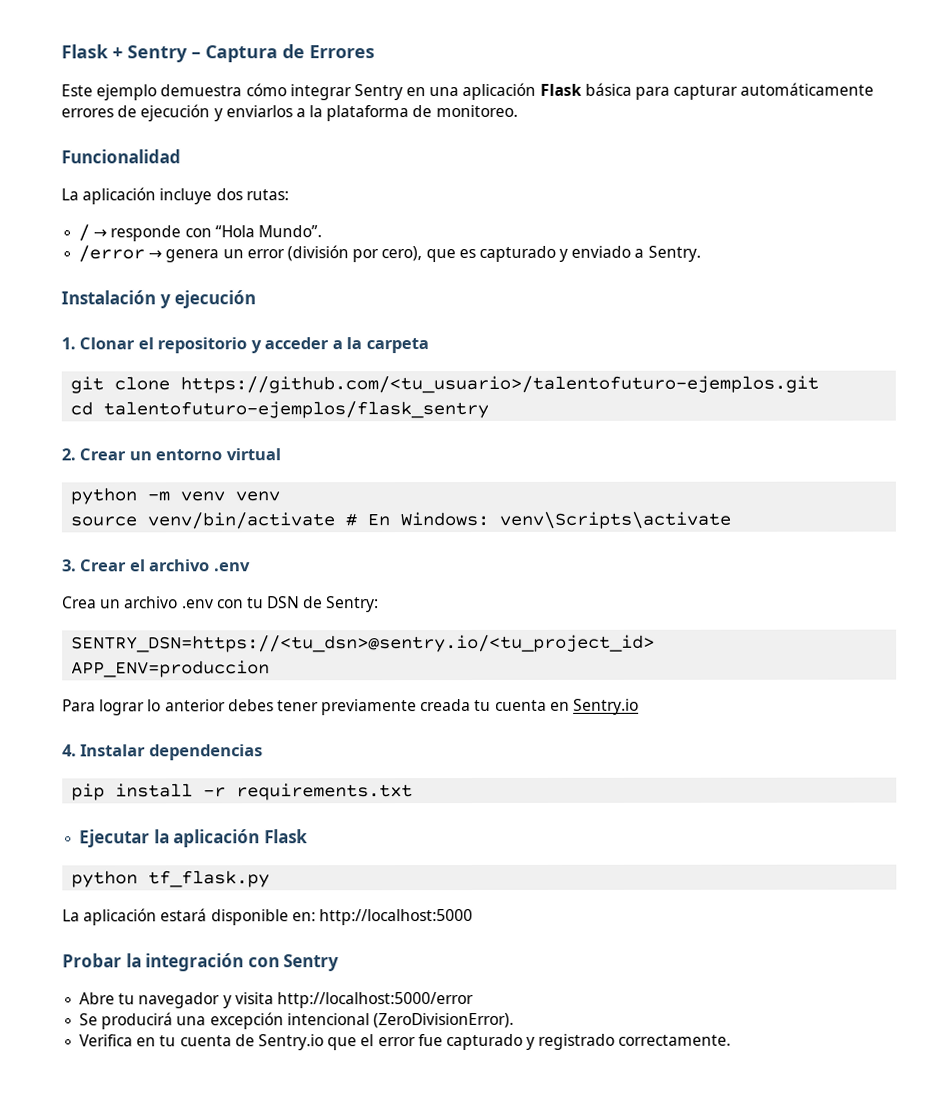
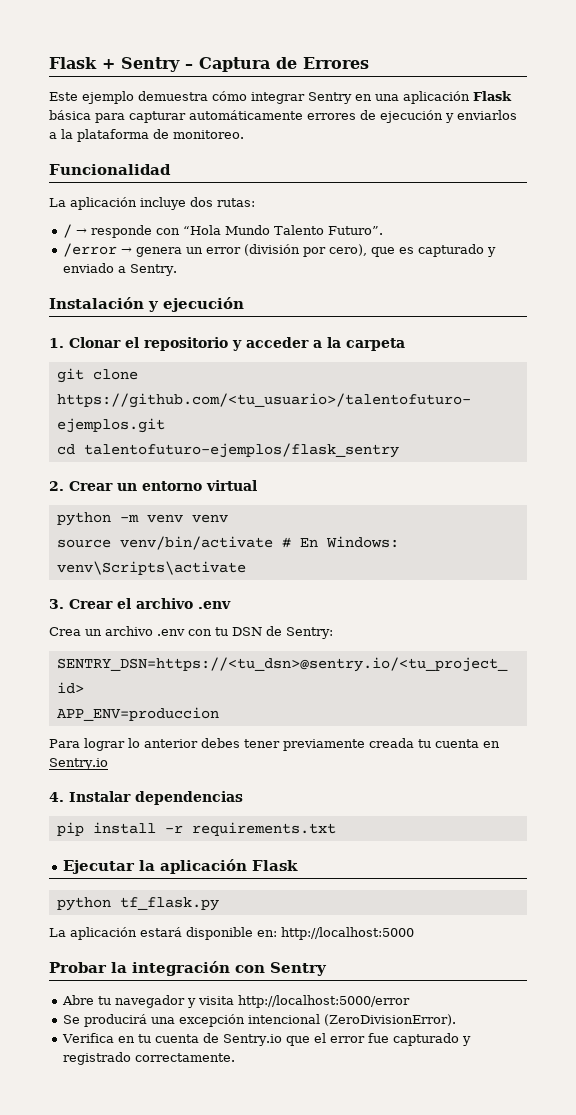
[257,225,322,238] Mundo”. -> [224,225,383,235] Mundo Talento Futuro”.

